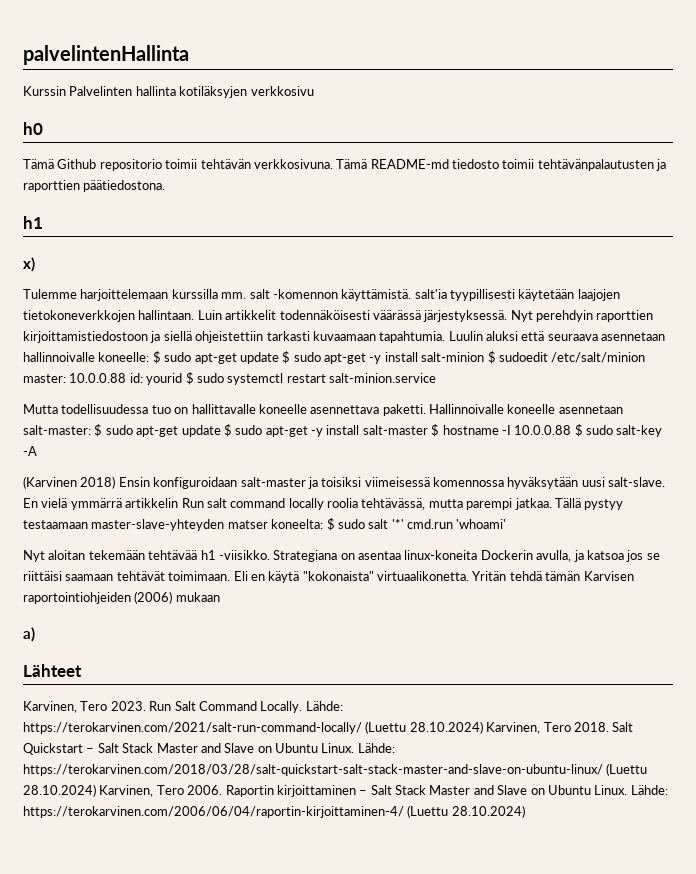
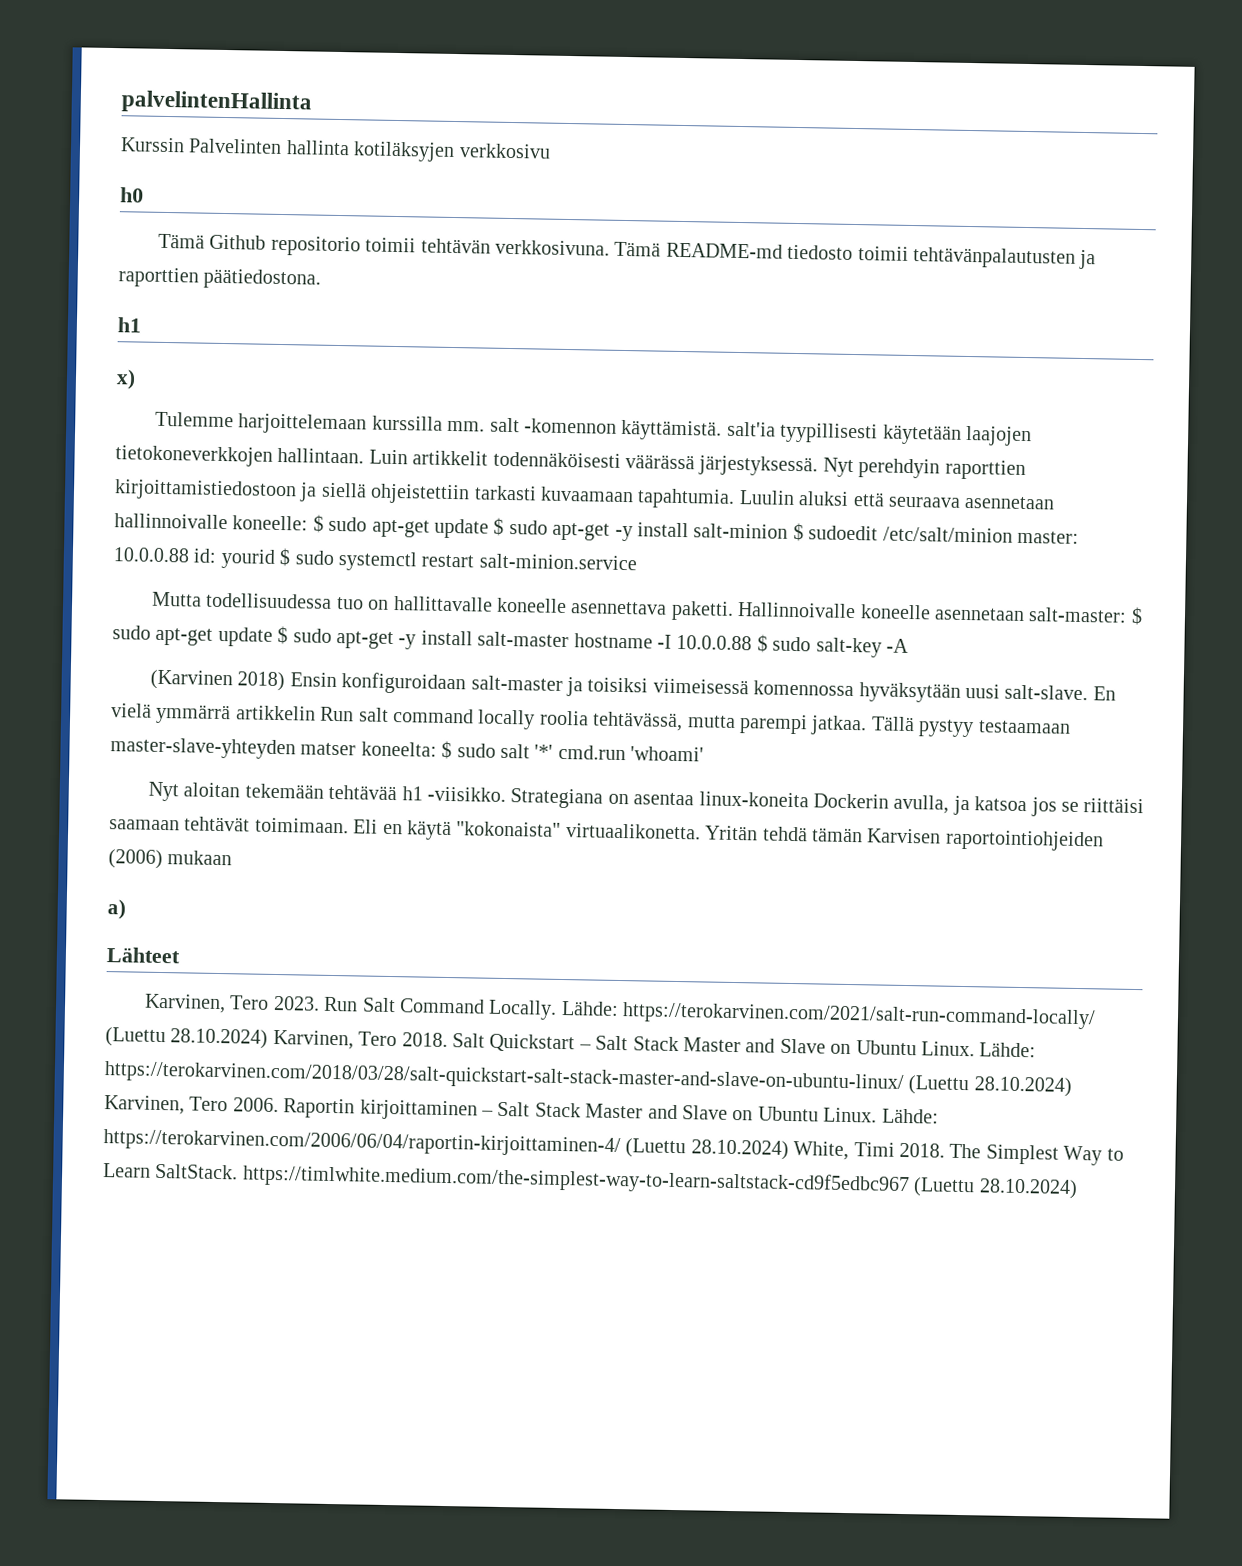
[431,424,440,437] $ -> (570, 639) none
(525, 811) none -> [793,1141,1124,1166] [103,1163,1078,1200] White, Timi 2018. The Simplest Way to Learn SaltStack. https://timlwhite.medium.com/the-simplest-way-to-learn-saltstack-cd9f5edbc967 (Luettu 28.10.2024)

